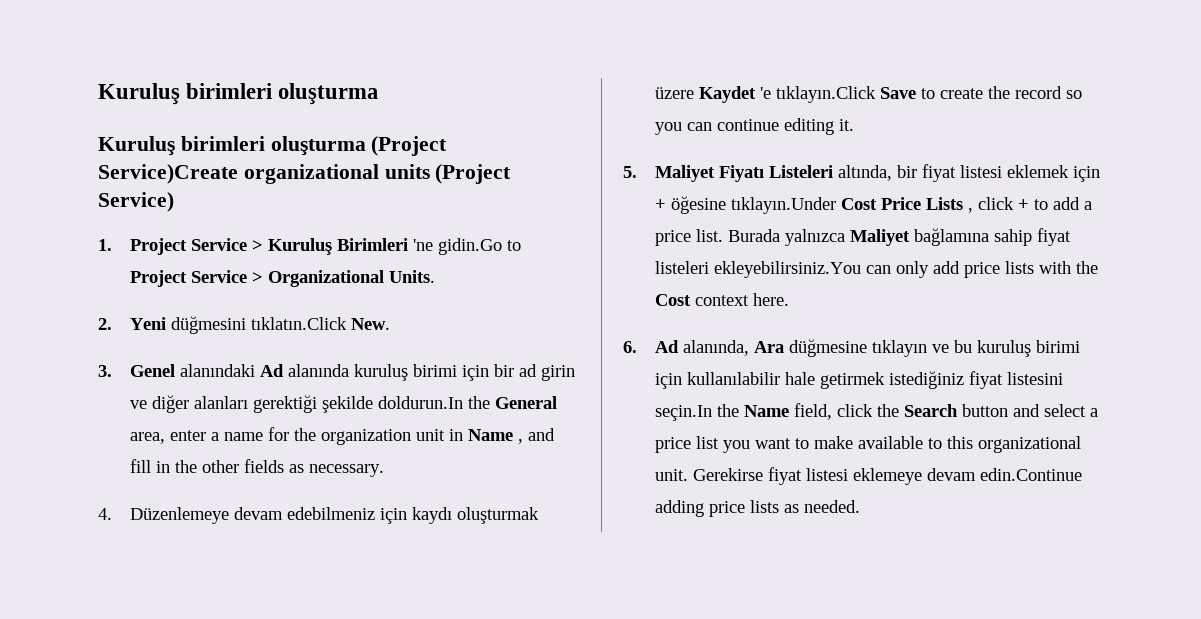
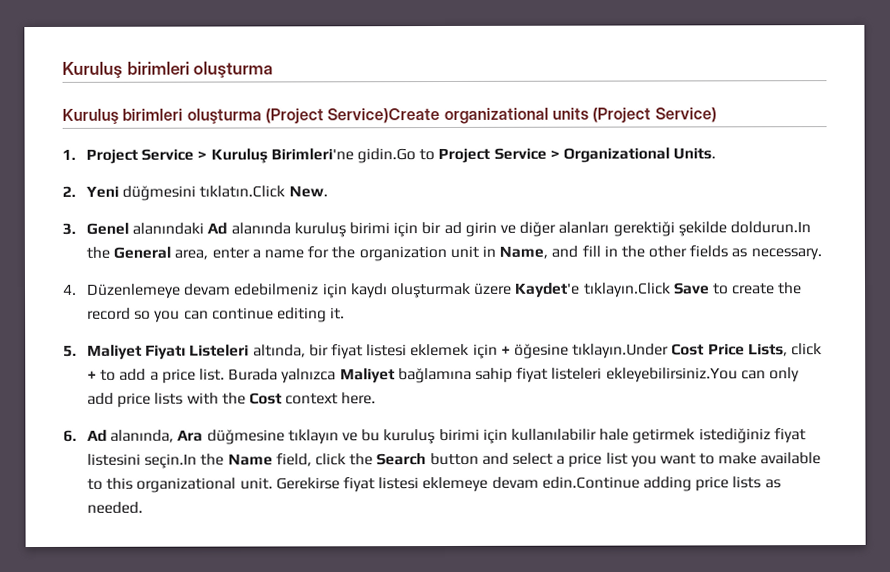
[337,238,434,251] Birimleri 'ne -> [270,148,354,161] Birimleri'ne
[468,429,524,444] Name , -> [499,245,549,259] Name,
[699,86,772,103] Kaydet 'e -> [514,282,581,298] Kaydet'e
[926,197,974,213] Lists , -> [747,343,788,357] Lists,

